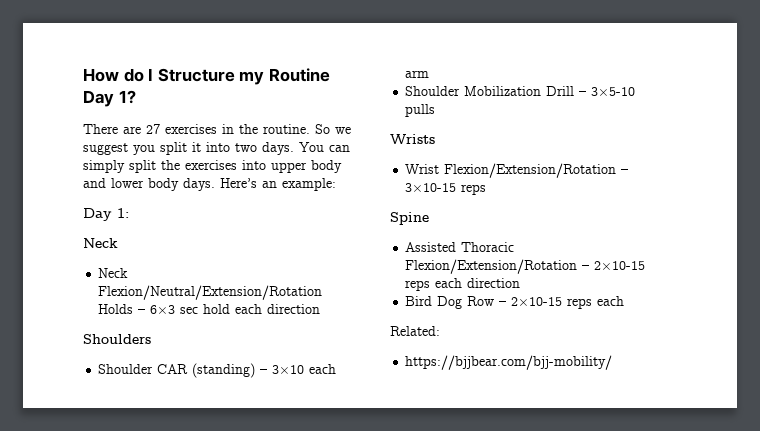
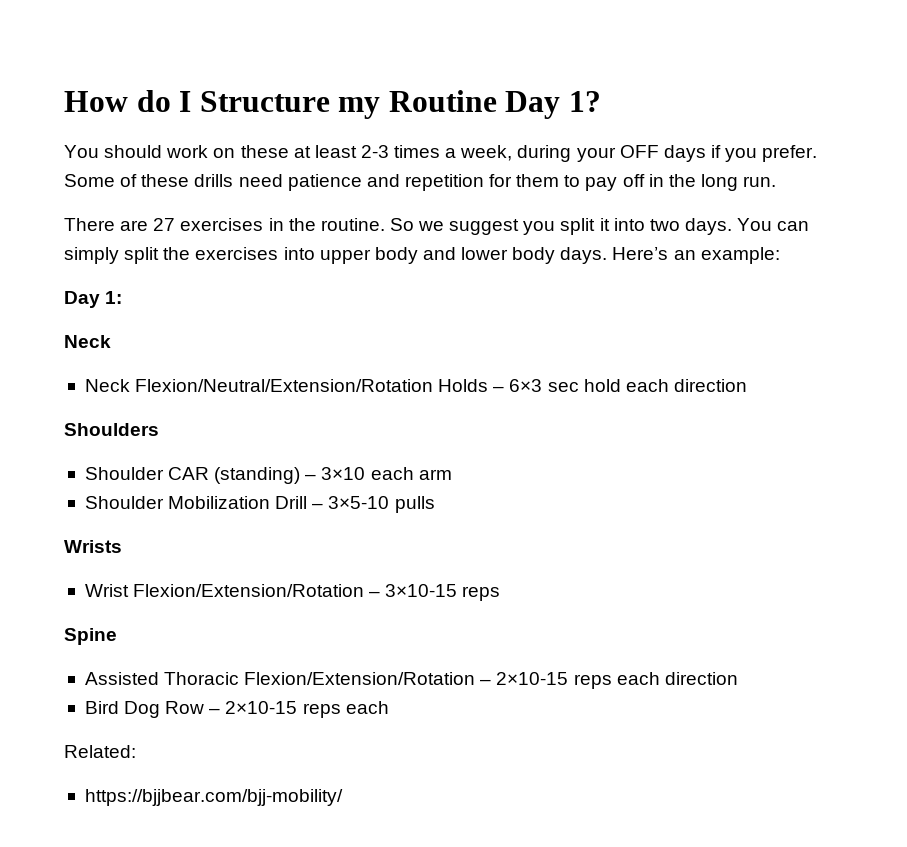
(136, 97) none -> [64,145,818,162] [64,174,777,191] // You should work on these at least 2-3 times a week, during your OFF days if you prefer. Some of these drills need patience and repetition for them to pay off in the long run.

